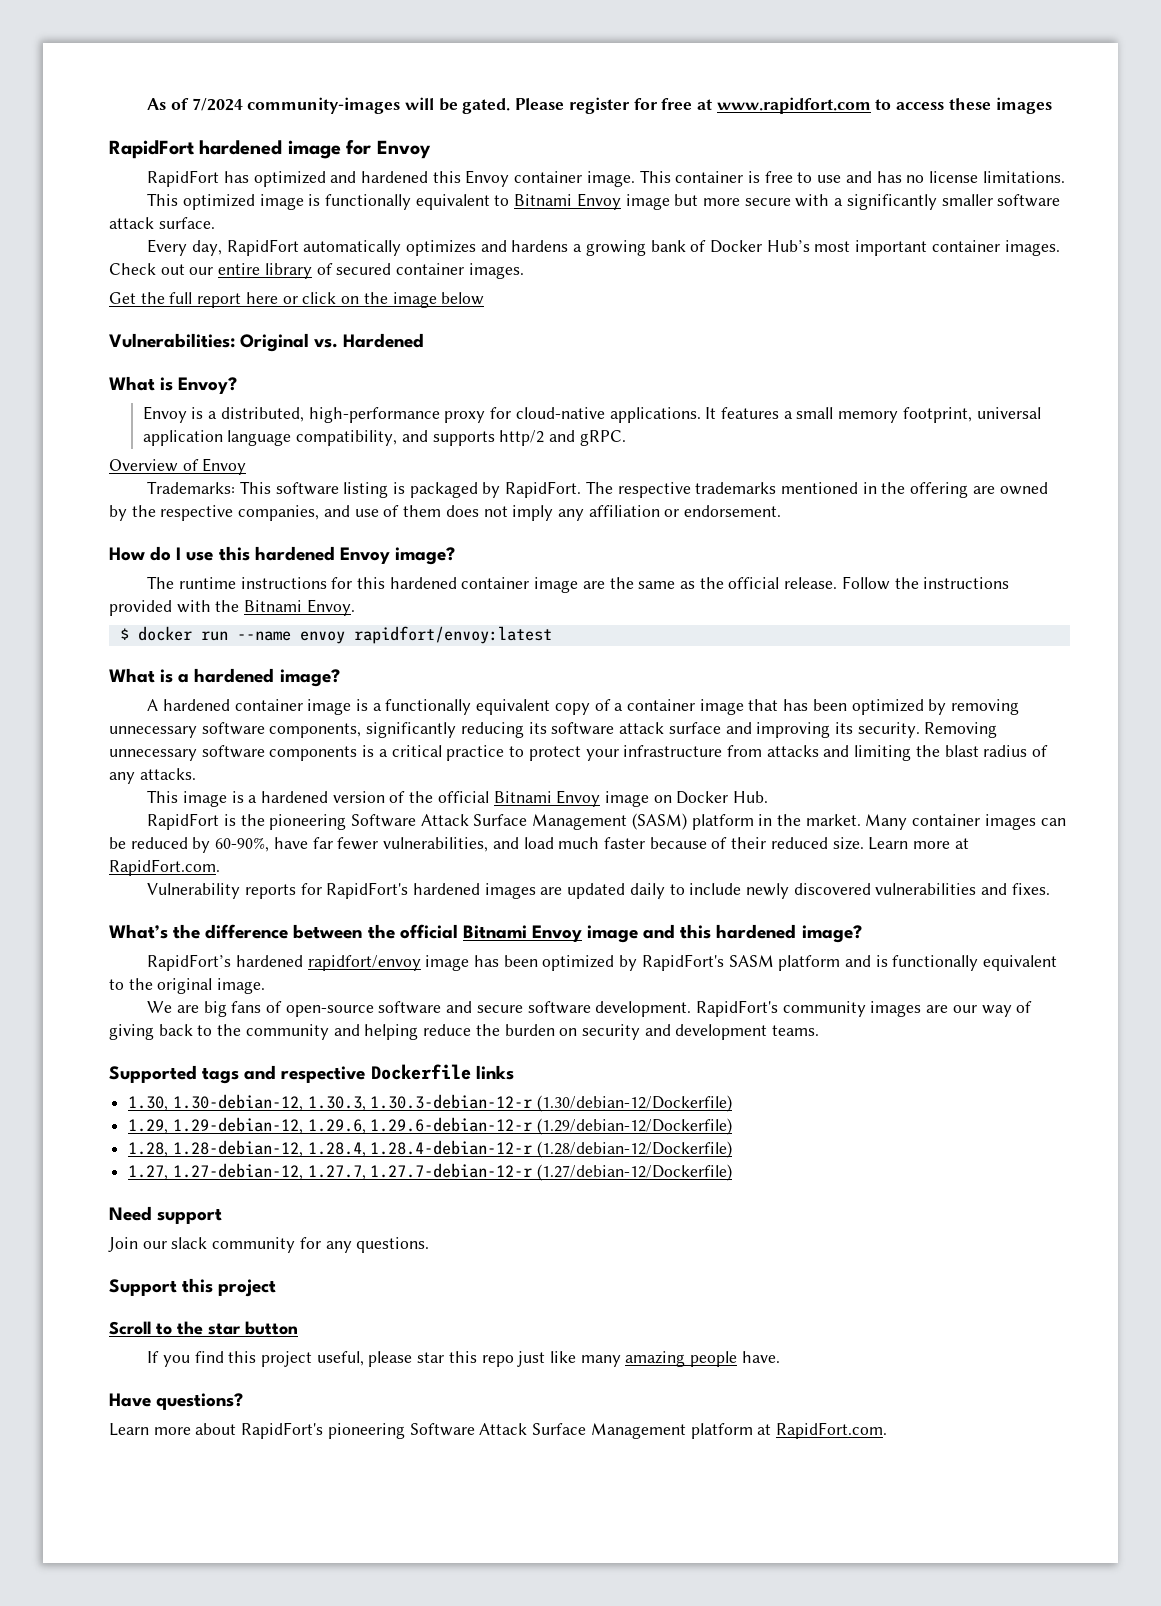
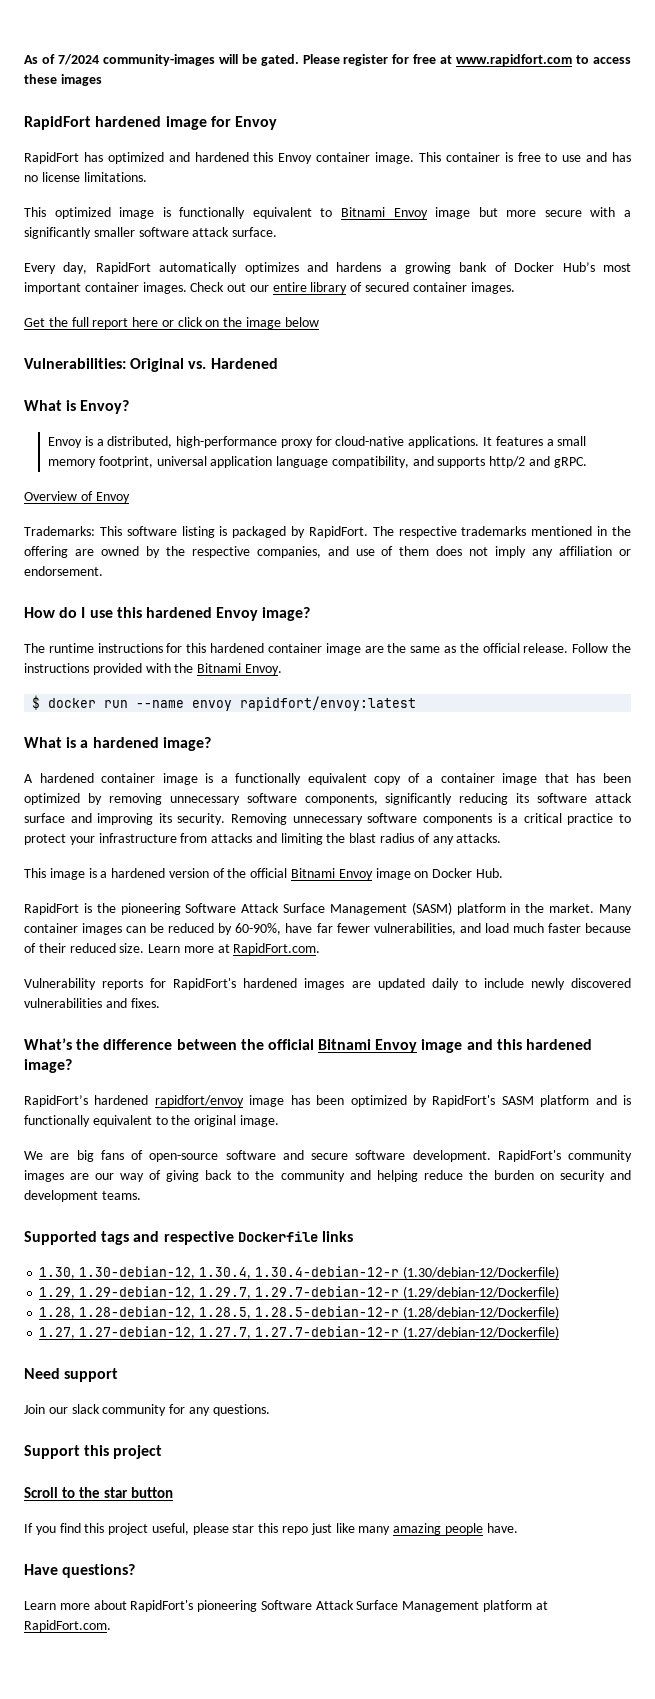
[307,1094,533,1111] 1.30.3, 1.30.3-debian-12-r -> [198,1266,399,1279] 1.30.4, 1.30.4-debian-12-r
[307,1117,533,1134] 1.29.6, 1.29.6-debian-12-r -> [198,1286,399,1299] 1.29.7, 1.29.7-debian-12-r
[307,1140,533,1157] 1.28.4, 1.28.4-debian-12-r -> [198,1306,399,1319] 1.28.5, 1.28.5-debian-12-r

